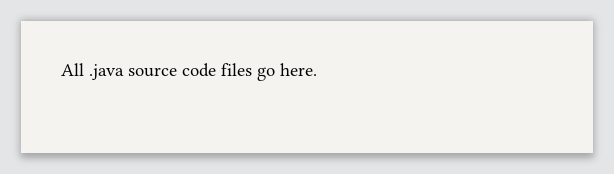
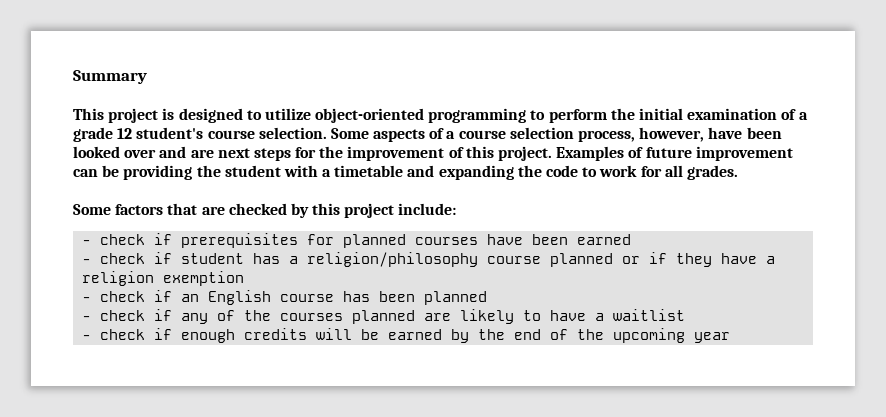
[61,63,317,81] All .java source code files go here. -> [73,70,147,84] [73,108,808,123] [73,127,782,142] [73,146,793,161] [73,165,738,180] [73,203,457,218] [82,233,632,248] [82,252,776,267] [82,271,245,286] [82,290,488,305] [82,309,686,324] [82,328,731,343] Summary // This project is designed to utilize object-oriented programming to perform the initial examination of a grade 12 student's course selection. Some aspects of a course selection process, however, have been looked over and are next steps for the improvement of this project. Examples of future improvement can be providing the student with a timetable and expanding the code to work for all grades. // Some factors that are checked by this project include: // - check if prerequisites for planned courses have been earned // - check if student has a religion/philosophy course planned or if they have a religion exemption // - check if an English course has been planned // - check if any of the courses planned are likely to have a waitlist // - check if enough credits will be earned by the end of the upcoming year

